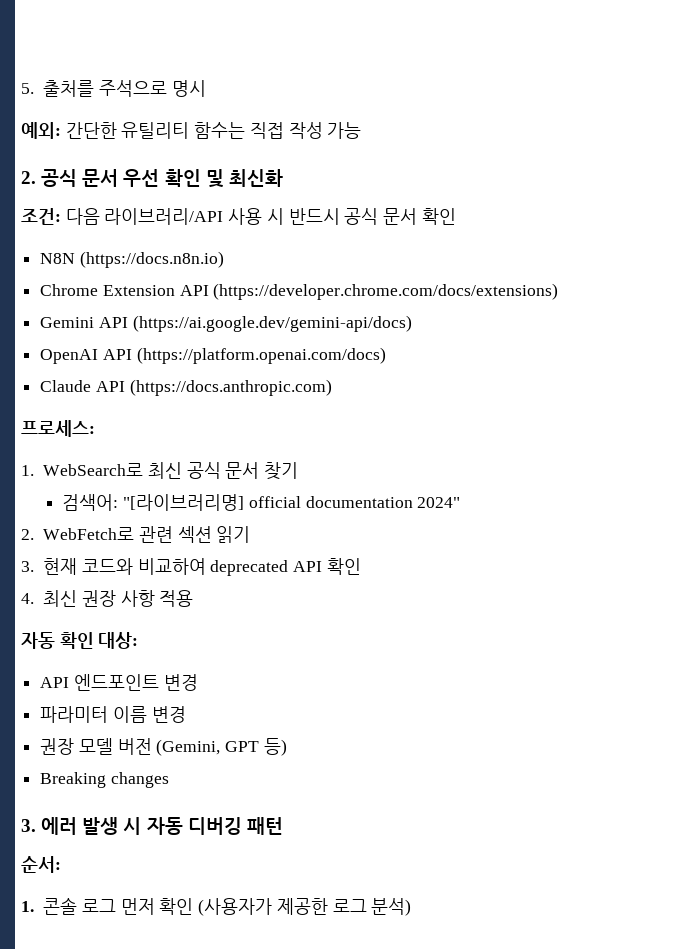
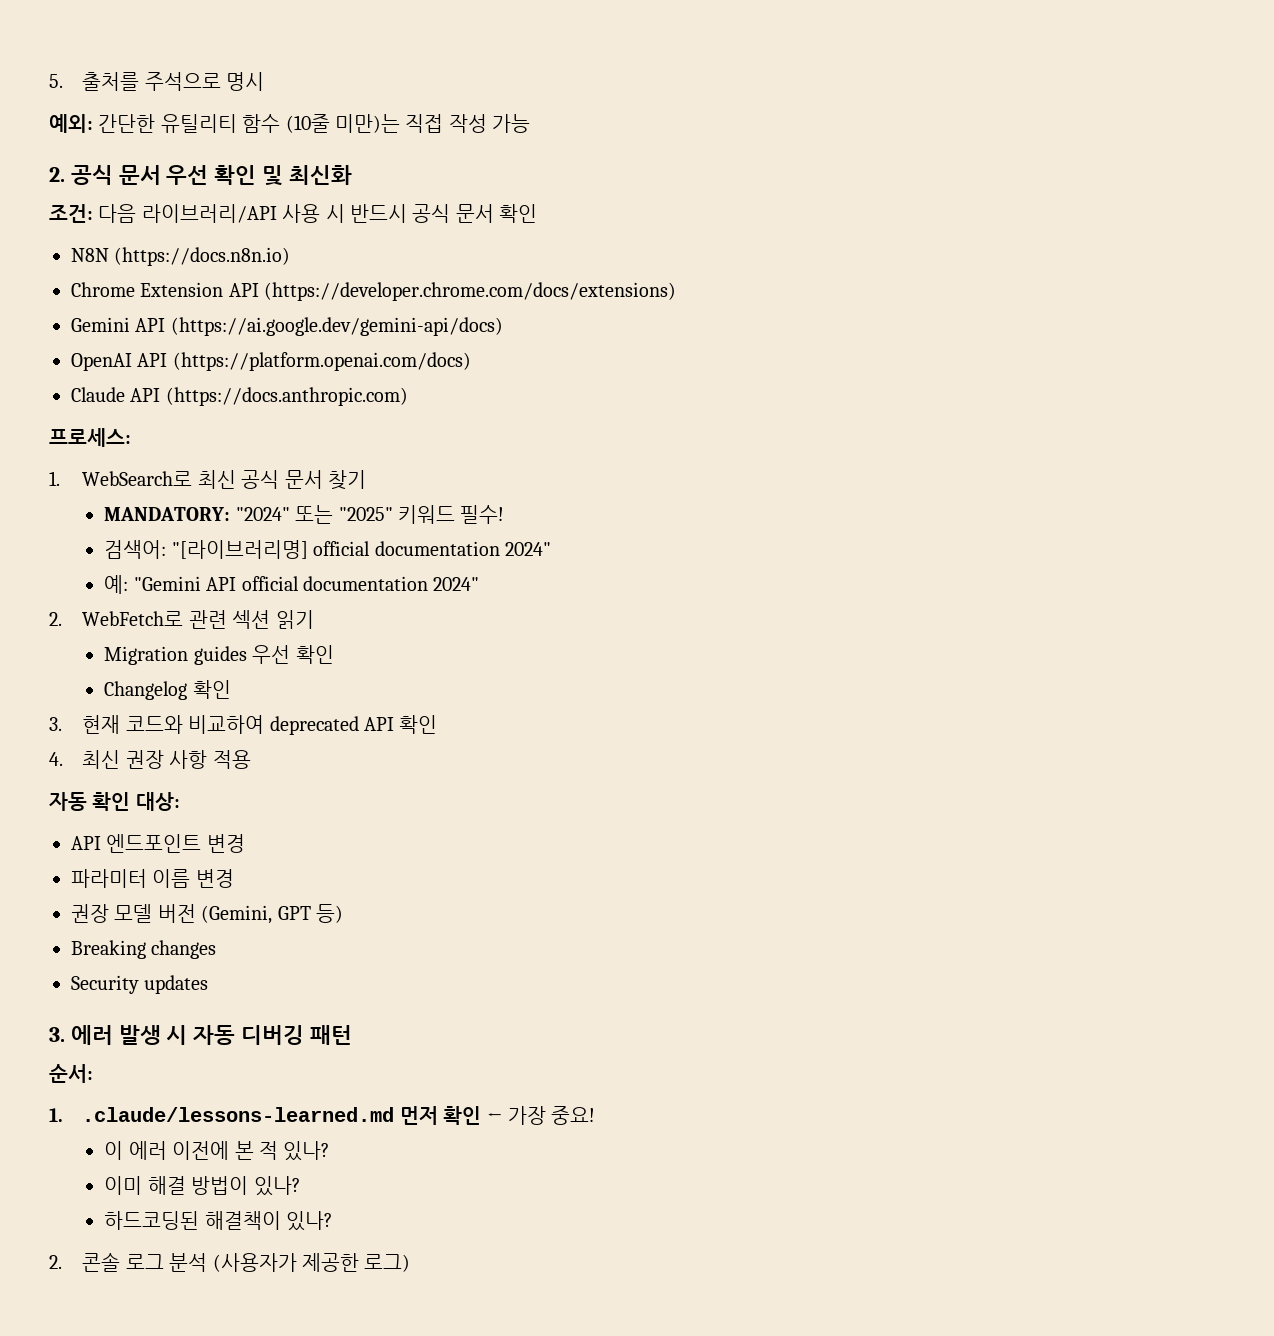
[194,122,246,139] 함수는 -> [242,114,400,133] 함수 (10줄 미만)는
(299, 471) none -> [104,505,505,524] // MANDATORY: "2024" 또는 "2025" 키워드 필수!
(461, 502) none -> [104,575,480,594] // 예: "Gemini API official documentation 2024"
(251, 534) none -> [104,645,334,665] [104,680,231,700] // Migration guides 우선 확인 // Changelog 확인
(169, 780) none -> [71,975,209,994] // Security updates
[43,897,412,916] 콘솔 로그 먼저 확인 (사용자가 제공한 로그 분석) -> [82,1106,596,1125] [104,1141,330,1161] [104,1176,300,1196] [104,1211,333,1231] [49,1252,411,1272] .claude/lessons-learned.md 먼저 확인 ← 가장 중요! // 이 에러 이전에 본 적 있나? // 이미 해결 방법이 있나? // 하드코딩된 해결책이 있나? // 2. 콘솔 로그 분석 (사용자가 제공한 로그)

